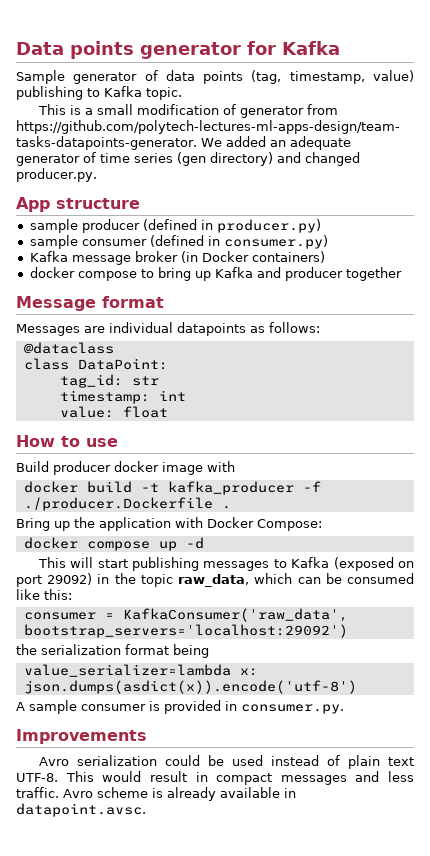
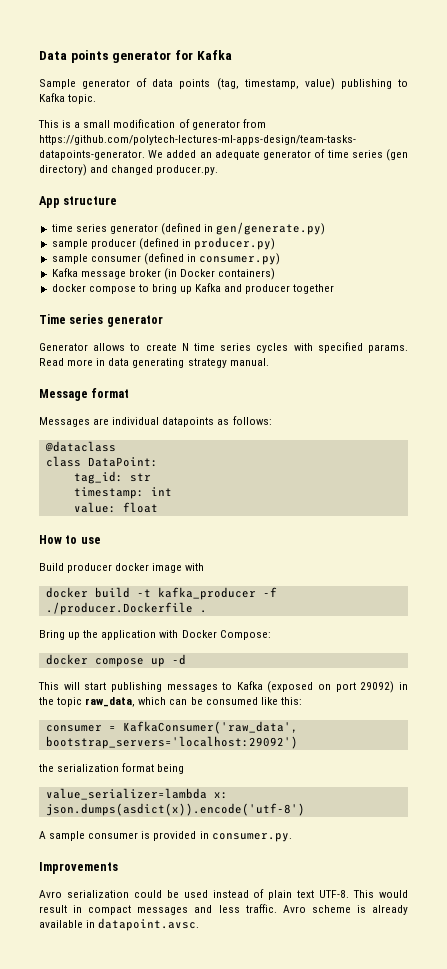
(140, 203) none -> [51,222,326,235] // time series generator (defined in gen/generate.py)
(402, 274) none -> [39,314,163,327] [39,342,408,353] [39,358,269,368] // Time series generator // Generator allows to create N time series cycles with specified params. Read more in data generating strategy manual.

